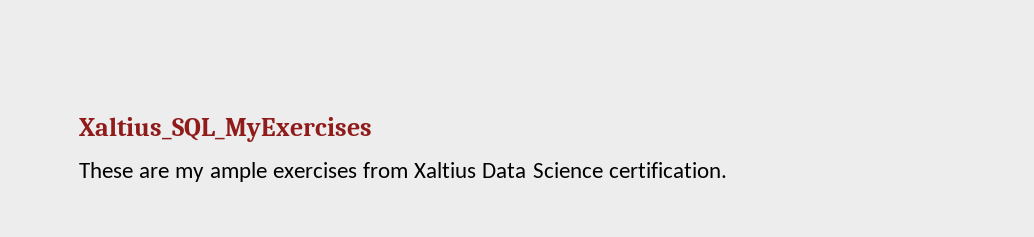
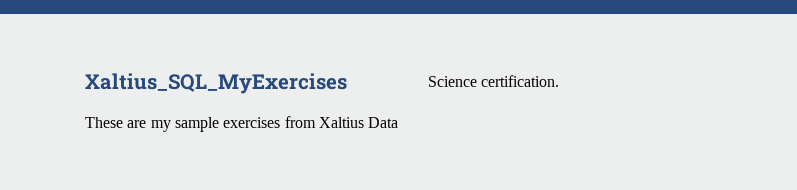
[209,162,267,182] ample -> [174,117,219,132] sample

